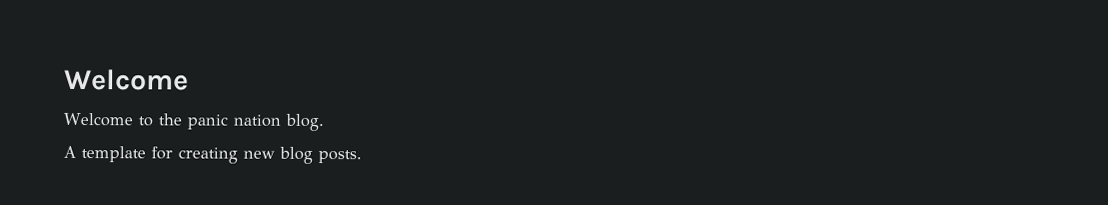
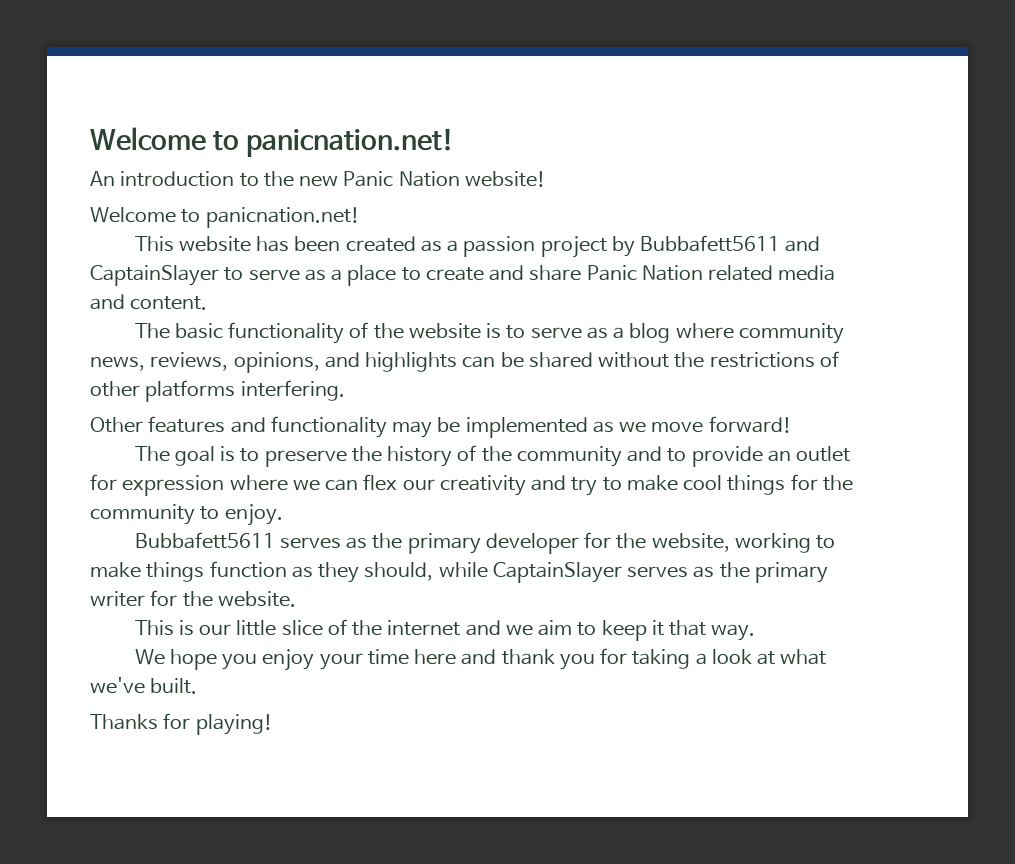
[64,68,189,91] [63,112,324,132] [63,145,362,164] Welcome // Welcome to the panic nation blog. // A template for creating new blog posts. -> [90,127,455,157] [90,171,546,187] [90,207,360,228] [134,235,821,258] [90,265,836,286] [90,294,208,310] [134,322,844,344] [90,351,839,373] [90,380,345,402] [90,416,792,438] [134,445,851,467] [90,474,853,496] [90,504,283,526] [134,532,836,554] [90,561,828,583] [90,590,296,607] [134,619,756,641] [134,648,827,671] [90,677,198,694] [90,713,273,735] Welcome to panicnation.net! // An introduction to the new Panic Nation website! // Welcome to panicnation.net! // This website has been created as a passion project by Bubbafett5611 and CaptainSlayer to serve as a place to create and share Panic Nation related media and content. // The basic functionality of the website is to serve as a blog where community news, reviews, opinions, and highlights can be shared without the restrictions of other platforms interfering. // Other features and functionality may be implemented as we move forward! // The goal is to preserve the history of the community and to provide an outlet for expression where we can flex our creativity and try to make cool things for the community to enjoy. // Bubbafett5611 serves as the primary developer for the website, working to make things function as they should, while CaptainSlayer serves as the primary writer for the website. // This is our little slice of the internet and we aim to keep it that way. // We hope you enjoy your time here and thank you for taking a look at what we've built. // Thanks for playing!

